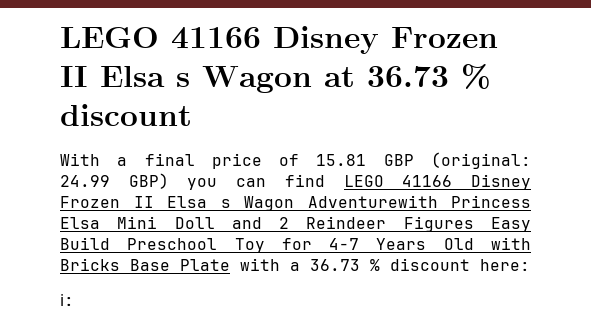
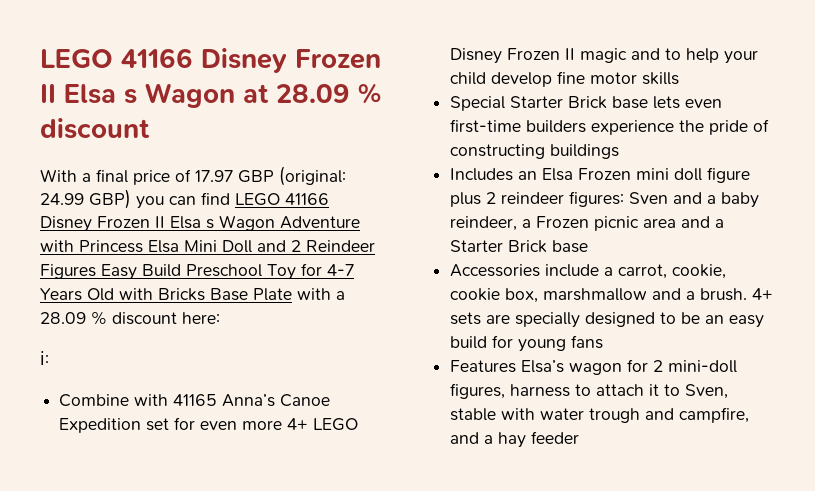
[367,66,449,87] 36.73 -> [276,84,349,103] 28.09
[316,154,367,166] 15.81 -> [195,170,233,182] 17.97
[307,195,438,208] Adventurewith -> [280,216,360,229] [40,240,74,252] Adventure with
[310,259,360,271] 36.73 -> [40,312,86,324] 28.09
(74, 300) none -> [59,394,331,407] [59,417,359,433] [450,48,759,64] [450,71,680,87] [450,96,723,111] [450,119,770,135] [450,144,620,159] [450,167,751,183] [450,191,760,208] [450,216,725,231] [450,240,589,253] [450,264,727,279] [450,288,774,303] [450,312,765,328] [450,335,604,352] [450,359,738,375] [450,383,729,399] [450,407,750,423] [450,431,580,448] // Combine with 41165 Anna’s Canoe Expedition set for even more 4+ LEGO Disney Frozen II magic and to help your child develop fine motor skills // Special Starter Brick base lets even first-time builders experience the pride of constructing buildings // Includes an Elsa Frozen mini doll figure plus 2 reindeer figures: Sven and a baby reindeer, a Frozen picnic area and a Starter Brick base // Accessories include a carrot, cookie, cookie box, marshmallow and a brush. 4+ sets are specially designed to be an easy build for young fans // Features Elsa’s wagon for 2 mini-doll figures, harness to attach it to Sven, stable with water trough and campfire, and a hay feeder

